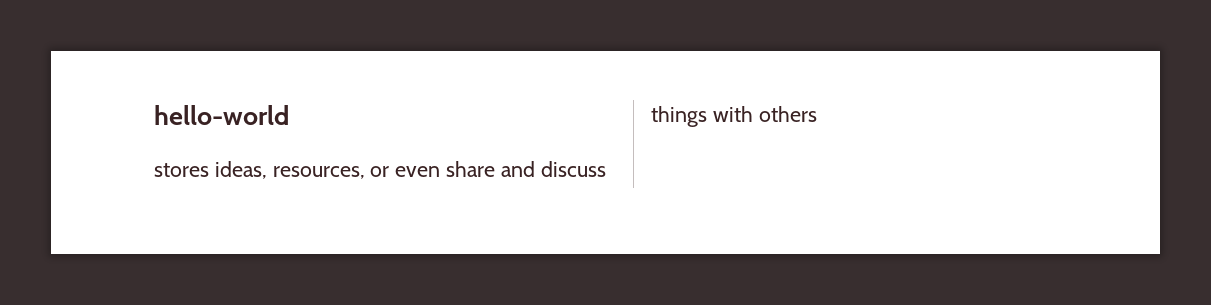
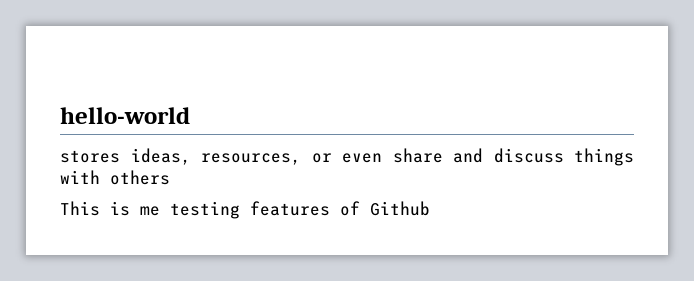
(817, 114) none -> [60,201,430,219] // This is me testing features of Github

